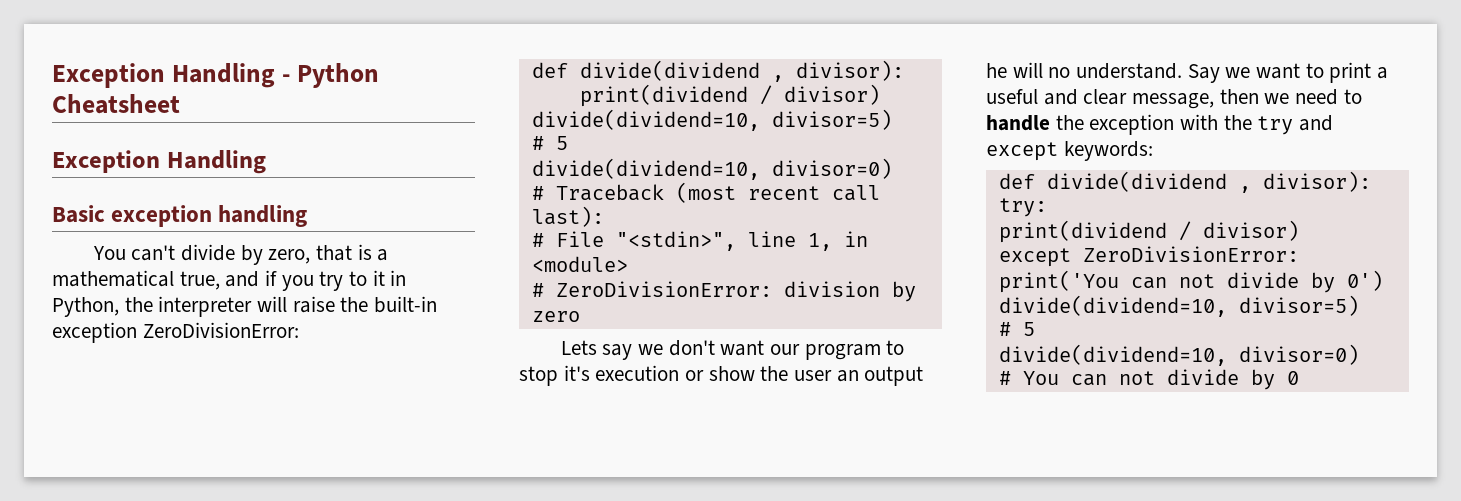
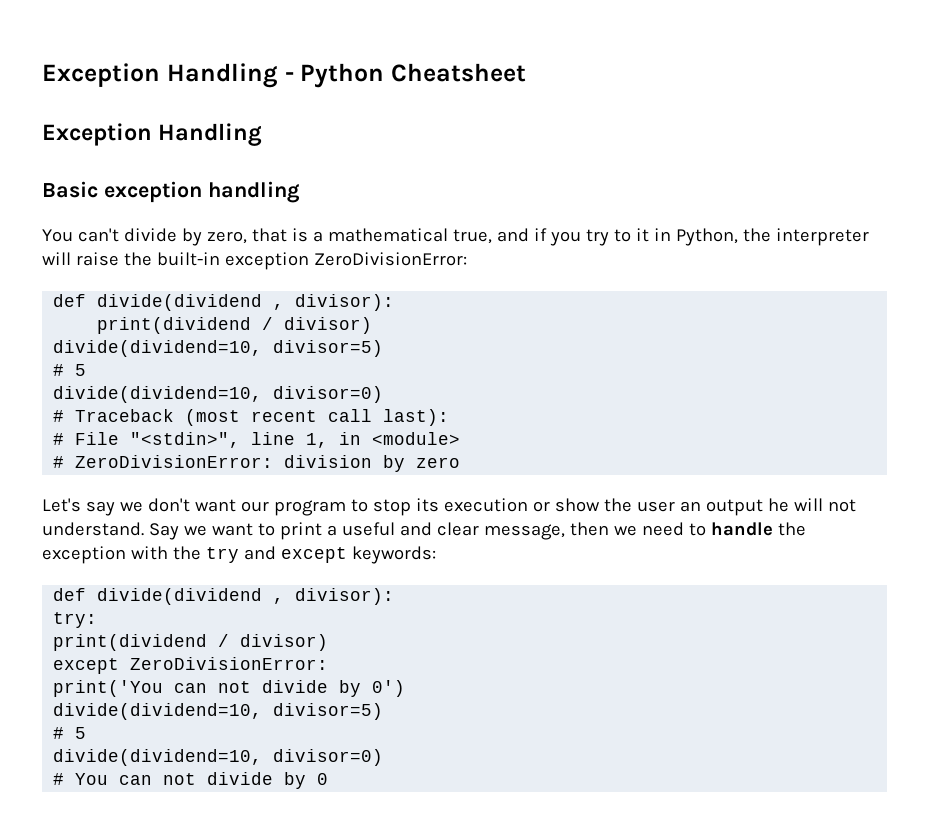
[560,340,597,355] Lets -> [42,498,81,512] Let's
[563,365,590,381] it's -> [415,498,439,512] its
[1048,67,1071,78] no -> [827,499,856,512] not

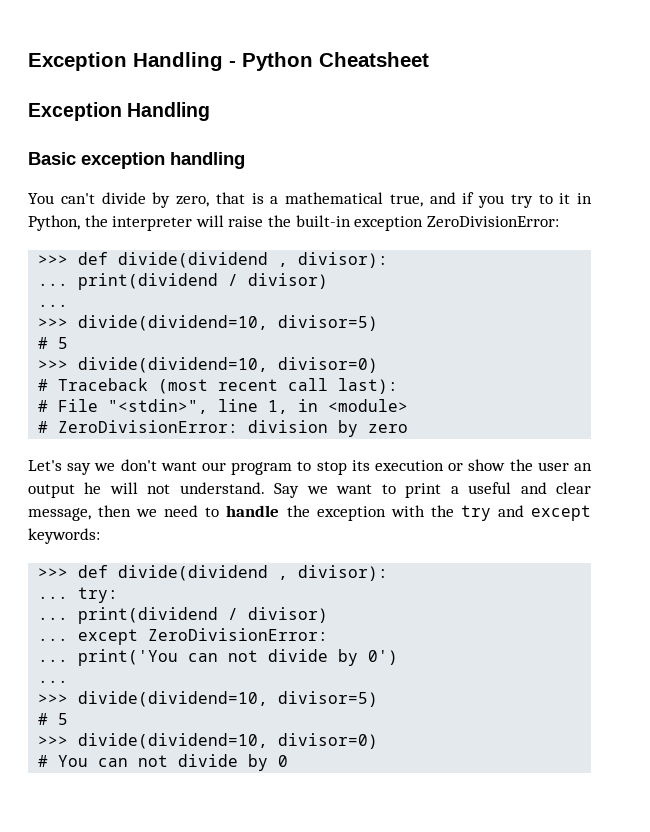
[53,294,395,311] [97,317,373,334] [53,340,384,357] [53,364,87,376] def divide(dividend , divisor): // print(dividend / divisor) // divide(dividend=10, divisor=5) // # 5 // -> [38,252,389,268] [38,273,329,290] [38,304,69,307] [38,315,379,331] [38,337,69,349] [38,360,69,370] >>> def divide(dividend , divisor): // ... print(dividend / divisor) // ... // >>> divide(dividend=10, divisor=5) // # 5 // >>>
[53,588,395,605] def divide(dividend , divisor): // -> [38,565,389,581] [38,596,69,599] >>> def divide(dividend , divisor): // ...
[53,634,329,651] print(dividend / divisor) // -> [38,607,329,624] [38,638,69,641] ... print(dividend / divisor) // ...
(329, 663) none -> [38,659,69,662] ...
[53,703,384,720] [53,727,87,739] divide(dividend=10, divisor=5) // # 5 // -> [38,680,69,683] [38,691,379,707] [38,713,69,725] [38,736,69,746] ... // >>> divide(dividend=10, divisor=5) // # 5 // >>>

